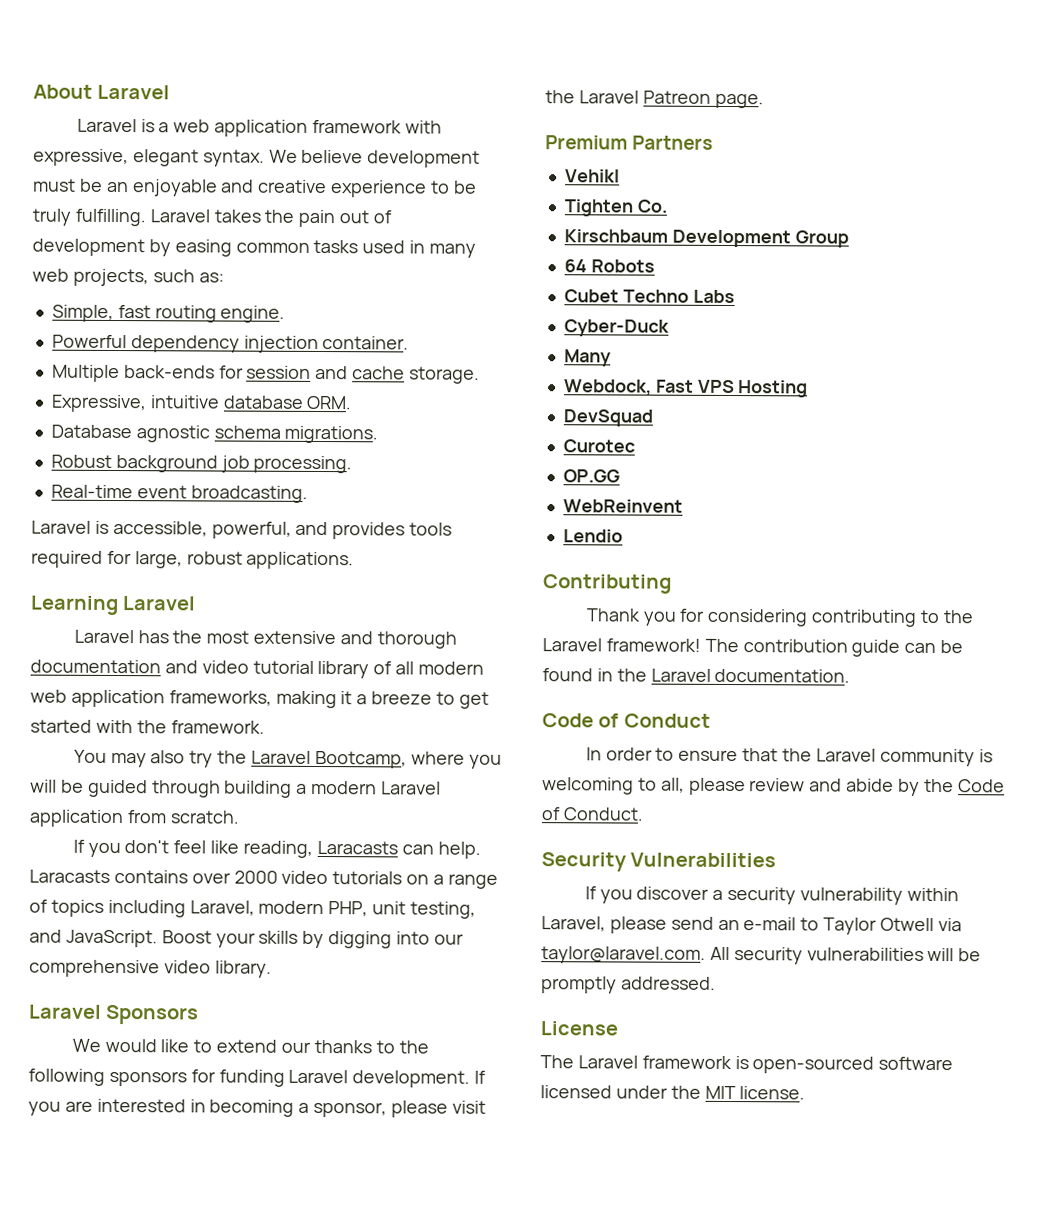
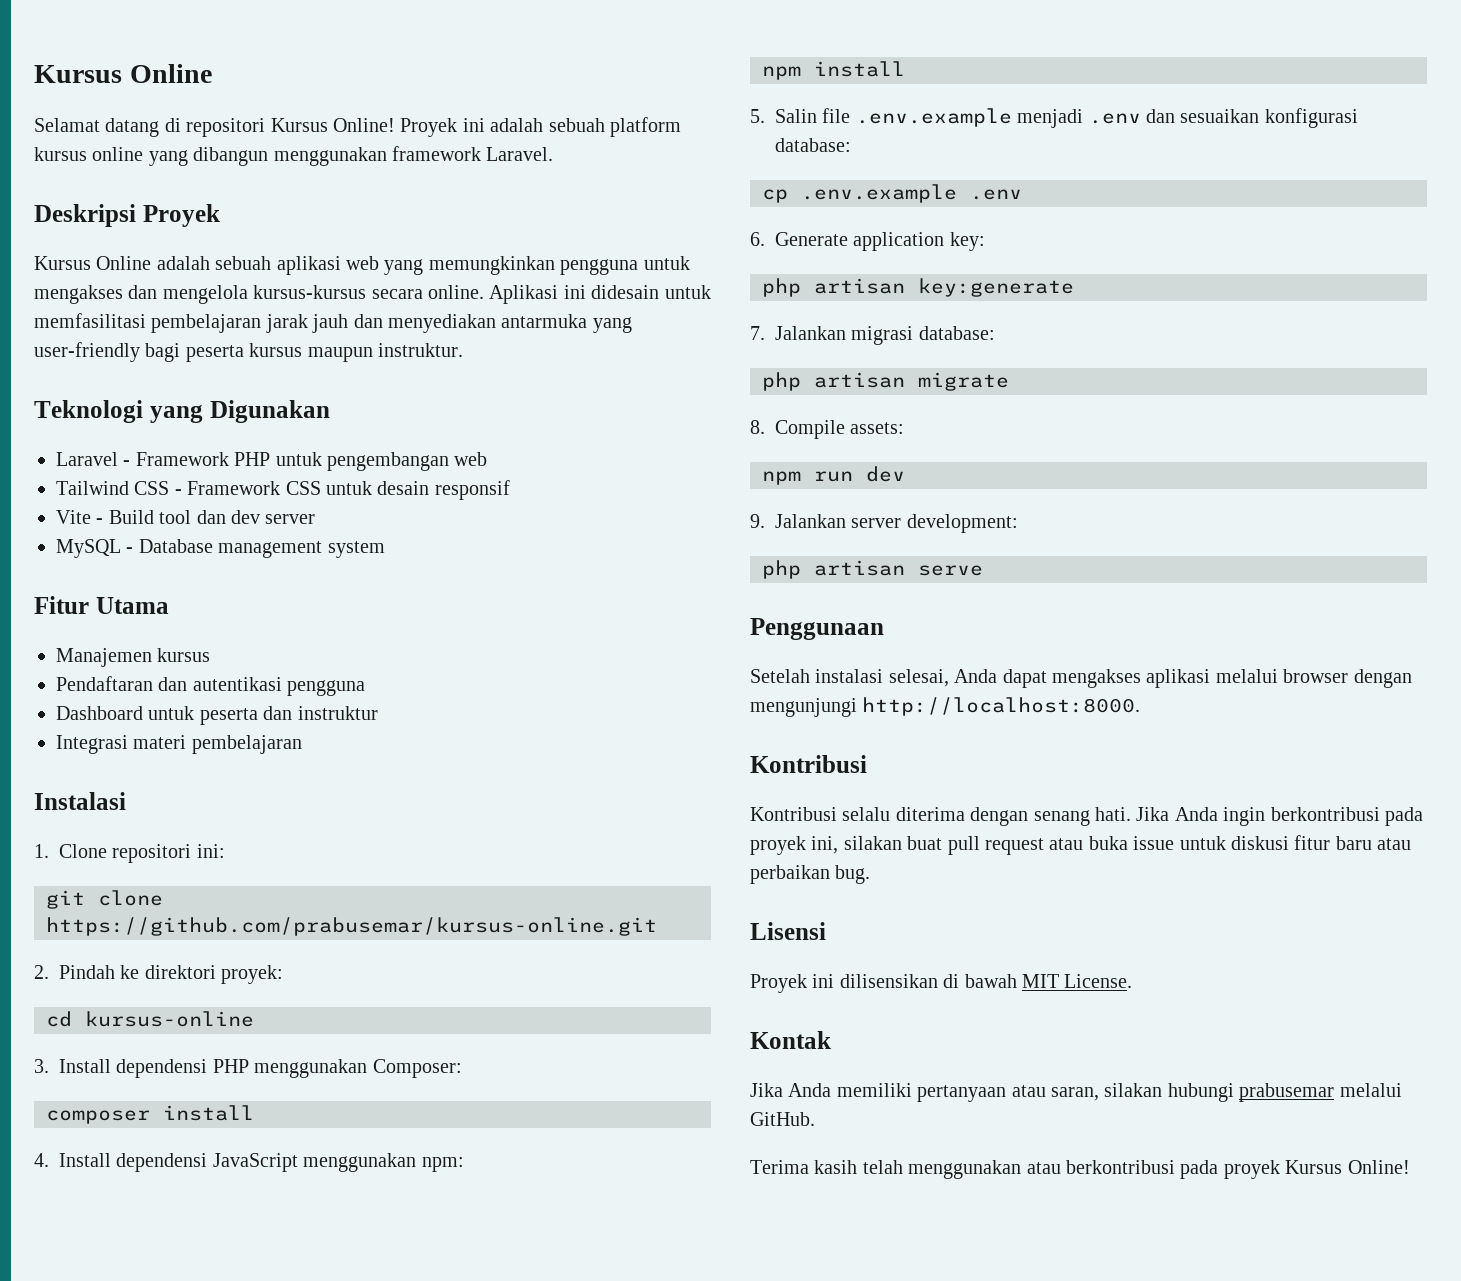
[33,84,171,100] [76,118,442,137] [33,148,481,168] [33,178,477,198] [32,208,393,228] [32,238,477,258] [32,268,224,287] [51,304,286,323] [51,334,410,353] [51,364,480,384] [50,394,353,413] [50,424,379,444] [50,454,353,474] [50,484,308,503] [31,520,453,540] [31,550,355,570] [30,595,197,616] [73,629,457,649] [30,659,485,679] [30,689,489,709] [30,719,265,734] [73,749,502,769] [30,779,442,798] [29,809,240,828] [72,839,481,859] [29,869,498,889] [29,899,477,919] [29,929,464,949] [29,959,272,978] [28,1004,200,1025] [71,1038,429,1054] [28,1068,487,1088] [28,1098,486,1118] [545,90,764,109] [545,135,714,150] [564,169,620,183] [563,199,667,217] [563,229,849,248] [563,259,655,273] [563,289,735,304] [563,319,670,337] [563,349,611,367] [563,379,809,398] [562,409,653,427] [562,439,635,453] [562,469,620,483] [562,499,683,513] [562,529,623,543] [543,574,672,594] [585,608,973,627] [542,638,964,657] [542,668,851,683] [542,713,711,728] [585,747,993,767] [542,777,1005,796] [541,807,644,821] [541,852,777,872] [584,886,959,905] [541,916,962,935] [541,946,982,965] [541,976,716,994] [540,1021,618,1036] [540,1055,954,1074] [540,1085,806,1100] About Laravel // Laravel is a web application framework with expressive, elegant syntax. We believe development must be an enjoyable and creative experience to be truly fulfilling. Laravel takes the pain out of development by easing common tasks used in many web projects, such as: // Simple, fast routing engine. // Powerful dependency injection container. // Multiple back-ends for session and cache storage. // Expressive, intuitive database ORM. // Database agnostic schema migrations. // Robust background job processing. // Real-time event broadcasting. // Laravel is accessible, powerful, and provides tools required for large, robust applications. // Learning Laravel // Laravel has the most extensive and thorough documentation and video tutorial library of all modern web application frameworks, making it a breeze to get started with the framework. // You may also try the Laravel Bootcamp, where you will be guided through building a modern Laravel application from scratch. // If you don't feel like reading, Laracasts can help. Laracasts contains over 2000 video tutorials on a range of topics including Laravel, modern PHP, unit testing, and JavaScript. Boost your skills by digging into our comprehensive video library. // Laravel Sponsors // We would like to extend our thanks to the following sponsors for funding Laravel development. If you are interested in becoming a sponsor, please visit the Laravel Patreon page. // Premium Partners // Vehikl // Tighten Co. // Kirschbaum Development Group // 64 Robots // Cubet Techno Labs // Cyber-Duck // Many // Webdock, Fast VPS Hosting // DevSquad // Curotec // OP.GG // WebReinvent // Lendio // Contributing // Thank you for considering contributing to the Laravel framework! The contribution guide can be found in the Laravel documentation. // Code of Conduct // In order to ensure that the Laravel community is welcoming to all, please review and abide by the Code of Conduct. // Security Vulnerabilities // If you discover a security vulnerability within Laravel, please send an e-mail to Taylor Otwell via taylor@laravel.com. All security vulnerabilities will be promptly addressed. // License // The Laravel framework is open-sourced software licensed under the MIT license. -> [34,64,212,83] [34,117,681,137] [34,146,554,166] [34,204,220,227] [34,256,690,275] [34,285,711,304] [34,313,632,333] [34,342,463,362] [34,400,330,423] [56,452,488,471] [56,480,510,500] [56,510,316,524] [56,539,385,558] [34,596,169,614] [56,648,211,667] [56,676,366,696] [56,706,378,725] [56,735,302,754] [34,792,126,810] [34,844,225,863] [46,890,163,909] [46,917,657,936] [34,965,284,984] [46,1011,254,1027] [34,1059,462,1078] [46,1105,254,1124] [34,1153,464,1172] [762,61,905,80] [750,108,1358,128] [775,138,851,152] [762,184,1022,203] [750,232,985,251] [762,278,1074,297] [750,326,995,345] [762,372,1009,391] [750,420,905,439] [762,466,905,485] [750,514,1018,533] [762,560,983,579] [750,618,884,640] [750,669,1412,688] [750,697,1141,717] [750,755,867,773] [750,807,1423,826] [750,835,1412,855] [750,865,871,884] [750,922,826,940] [750,974,1133,993] [750,1031,831,1049] [750,1083,1402,1102] [750,1112,815,1126] [750,1160,1410,1179] Kursus Online // Selamat datang di repositori Kursus Online! Proyek ini adalah sebuah platform kursus online yang dibangun menggunakan framework Laravel. // Deskripsi Proyek // Kursus Online adalah sebuah aplikasi web yang memungkinkan pengguna untuk mengakses dan mengelola kursus-kursus secara online. Aplikasi ini didesain untuk memfasilitasi pembelajaran jarak jauh dan menyediakan antarmuka yang user-friendly bagi peserta kursus maupun instruktur. // Teknologi yang Digunakan // Laravel - Framework PHP untuk pengembangan web // Tailwind CSS - Framework CSS untuk desain responsif // Vite - Build tool dan dev server // MySQL - Database management system // Fitur Utama // Manajemen kursus // Pendaftaran dan autentikasi pengguna // Dashboard untuk peserta dan instruktur // Integrasi materi pembelajaran // Instalasi // 1. Clone repositori ini: // git clone https://github.com/prabusemar/kursus-online.git // 2. Pindah ke direktori proyek: // cd kursus-online // 3. Install dependensi PHP menggunakan Composer: // composer install // 4. Install dependensi JavaScript menggunakan npm: // npm install // 5. Salin file .env.example menjadi .env dan sesuaikan konfigurasi database: // cp .env.example .env // 6. Generate application key: // php artisan key:generate // 7. Jalankan migrasi database: // php artisan migrate // 8. Compile assets: // npm run dev // 9. Jalankan server development: // php artisan serve // Penggunaan // Setelah instalasi selesai, Anda dapat mengakses aplikasi melalui browser dengan mengunjungi http://localhost:8000. // Kontribusi // Kontribusi selalu diterima dengan senang hati. Jika Anda ingin berkontribusi pada proyek ini, silakan buat pull request atau buka issue untuk diskusi fitur baru atau perbaikan bug. // Lisensi // Proyek ini dilisensikan di bawah MIT License. // Kontak // Jika Anda memiliki pertanyaan atau saran, silakan hubungi prabusemar melalui GitHub. // Terima kasih telah menggunakan atau berkontribusi pada proyek Kursus Online!

